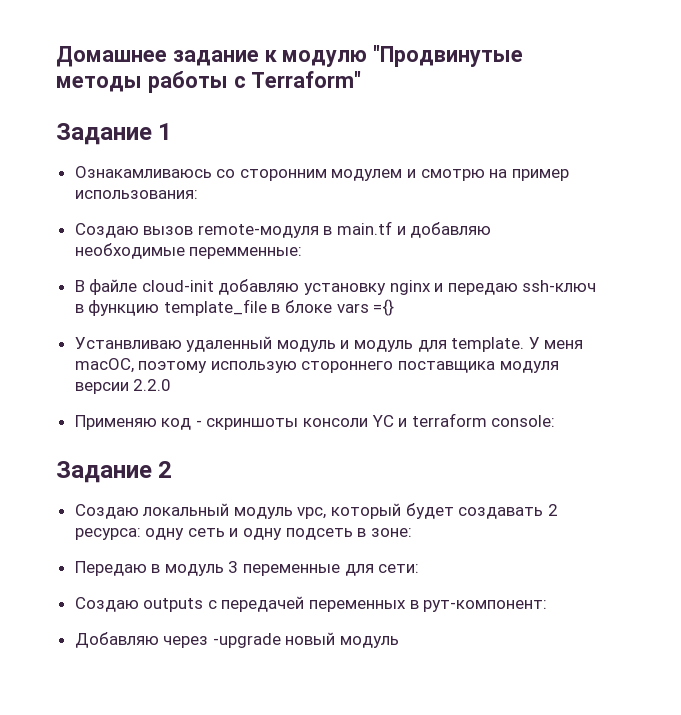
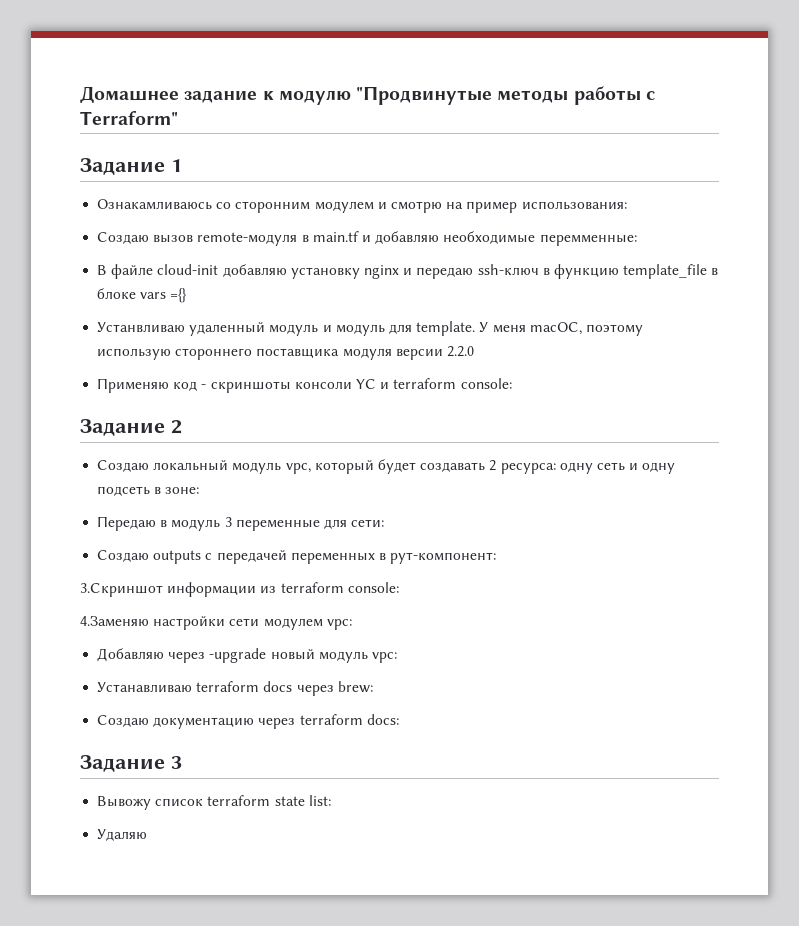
(548, 606) none -> [80,582,399,597] [80,616,352,630] // 3.Скриншот информации из terraform console: // 4.Заменяю настройки сети модулем vpc:
(400, 642) none -> [371,652,397,663] [97,681,373,696] [97,714,399,729] [80,755,182,772] [97,795,331,810] [97,829,148,841] vpc: // Устанавливаю terraform docs через brew: // Создаю документацию через terraform docs: // Задание 3 // Вывожу список terraform state list: // Удаляю

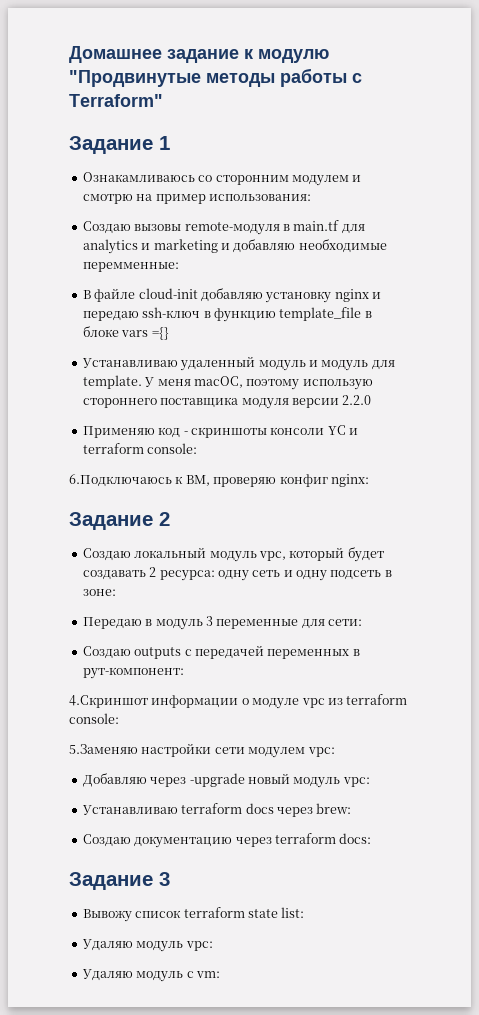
[153,235,194,243] вызов -> [134,224,182,231] вызовы
(359, 236) none -> [341,224,365,234] [82,239,218,254] для analytics и marketing
[97,322,186,333] Устанвливаю -> [81,358,178,368] Устанавливаю
(512, 383) none -> [69,474,369,487] // 6.Подключаюсь к ВМ, проверяю конфиг nginx:
[80,582,257,597] 3.Скриншот информации -> [69,695,325,709] 4.Скриншот информации о модуле vpc
[80,616,149,627] 4.Заменяю -> [69,744,138,754] 5.Заменяю
(148, 835) none -> [136,941,213,952] [81,969,220,982] модуль vpc: // Удаляю модуль с vm:

